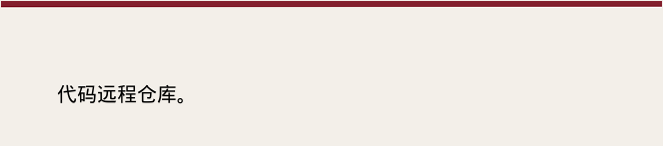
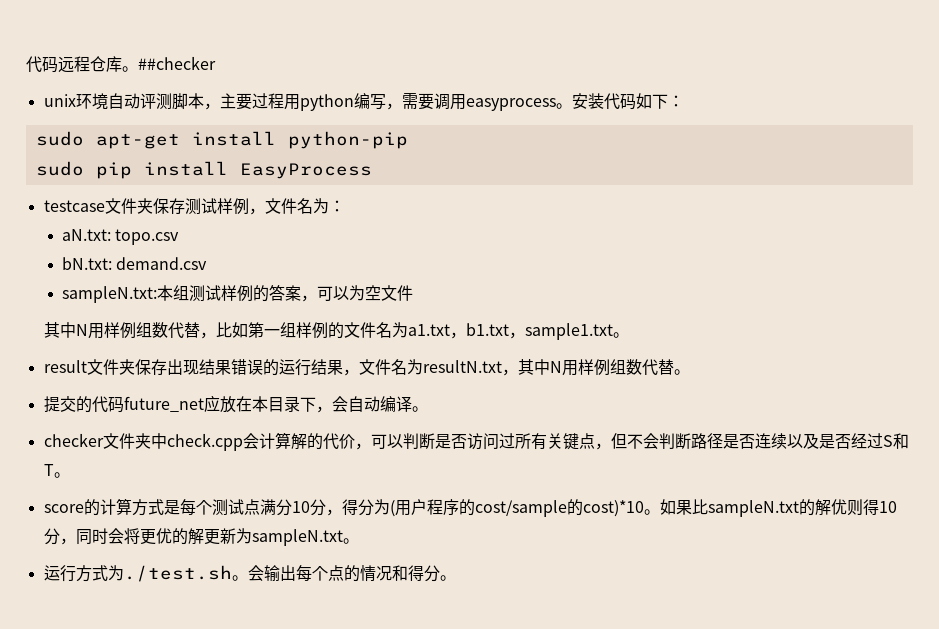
(198, 101) none -> [138,56,216,70] [43,93,684,111] [35,131,408,149] [35,161,372,179] [43,198,345,215] [62,229,180,245] [62,257,208,270] [62,285,414,303] [44,322,630,340] [43,359,690,376] [43,395,428,413] [43,432,909,451] [43,464,70,478] [43,498,897,517] [43,528,359,546] [43,565,456,582] ##checker // unix环境自动评测脚本，主要过程用python编写，需要调用easyprocess。安装代码如下： // sudo apt-get install python-pip // sudo pip install EasyProcess // testcase文件夹保存测试样例，文件名为： // aN.txt: topo.csv // bN.txt: demand.csv // sampleN.txt:本组测试样例的答案，可以为空文件 // 其中N用样例组数代替，比如第一组样例的文件名为a1.txt，b1.txt，sample1.txt。 // result文件夹保存出现结果错误的运行结果，文件名为resultN.txt，其中N用样例组数代替。 // 提交的代码future_net应放在本目录下，会自动编译。 // checker文件夹中check.cpp会计算解的代价，可以判断是否访问过所有关键点，但不会判断路径是否连续以及是否经过S和T。 // score的计算方式是每个测试点满分10分，得分为(用户程序的cost/sample的cost)*10。如果比sampleN.txt的解优则得10分，同时会将更优的解更新为sampleN.txt。 // 运行方式为./test.sh。会输出每个点的情况和得分。

